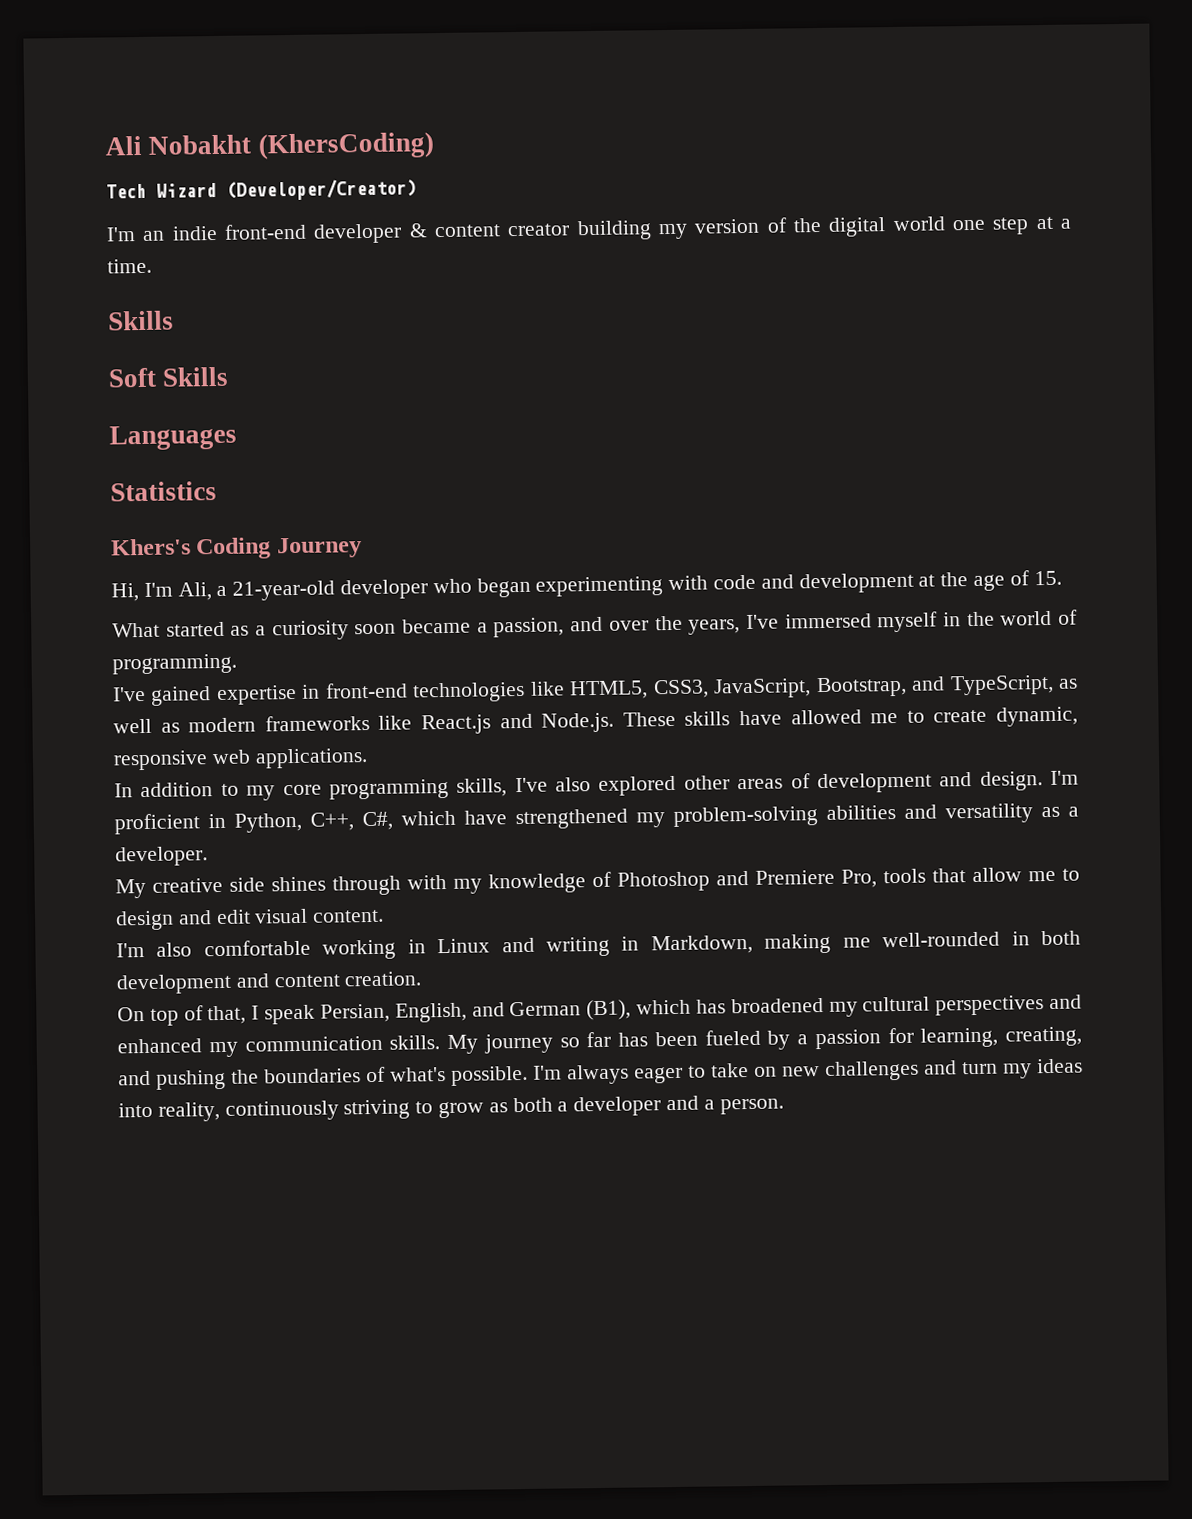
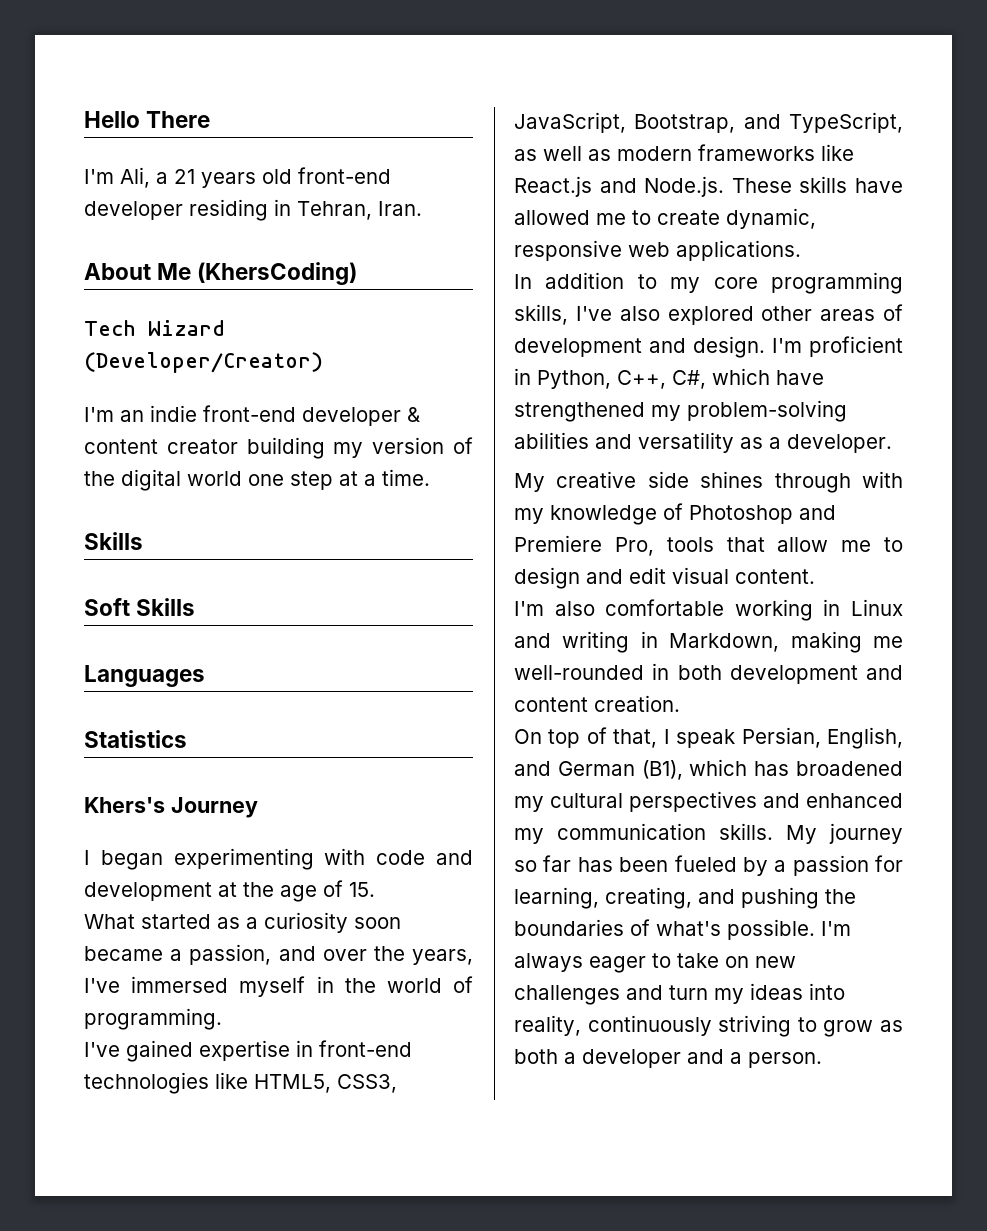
[105,134,252,156] Ali Nobakht -> [84,111,211,128] [84,167,391,188] [84,199,422,221] [84,263,192,280] Hello There // I'm Ali, a 21 years old front-end developer residing in Tehran, Iran. // About Me
[196,537,272,560] Coding -> (165, 805) none
[111,578,472,602] Hi, I'm Ali, a 21-year-old developer who -> [84,850,90,865] I

